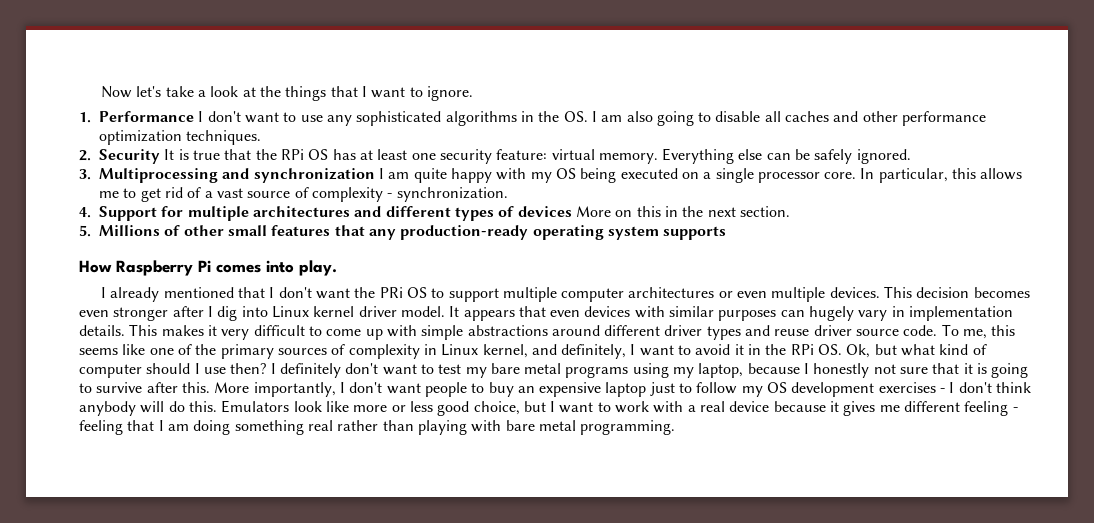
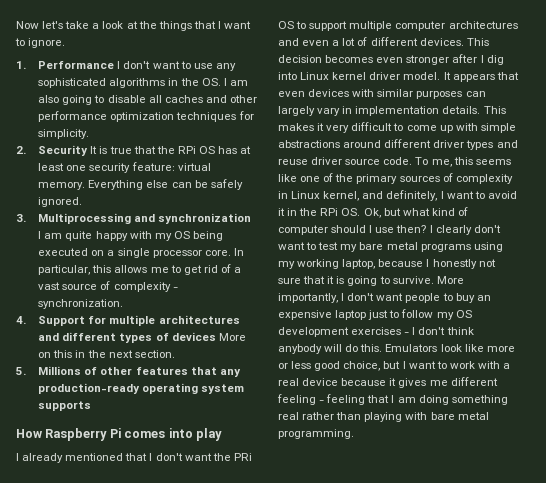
[186,130,262,145] techniques. -> [176,111,254,122] [38,129,90,139] techniques for simplicity.
[228,225,268,236] small -> (133, 371) none
[299,260,337,276] play. -> [195,428,222,441] play
[718,287,826,302] or even multiple -> [278,37,418,46] and even a lot of different
[809,306,855,321] hugely -> [278,106,315,116] largely
[279,363,341,378] definitely -> [435,225,472,235] clearly
(695, 372) none -> [297,259,340,269] working
[96,382,210,393] survive after this. -> [392,276,434,284] survive.

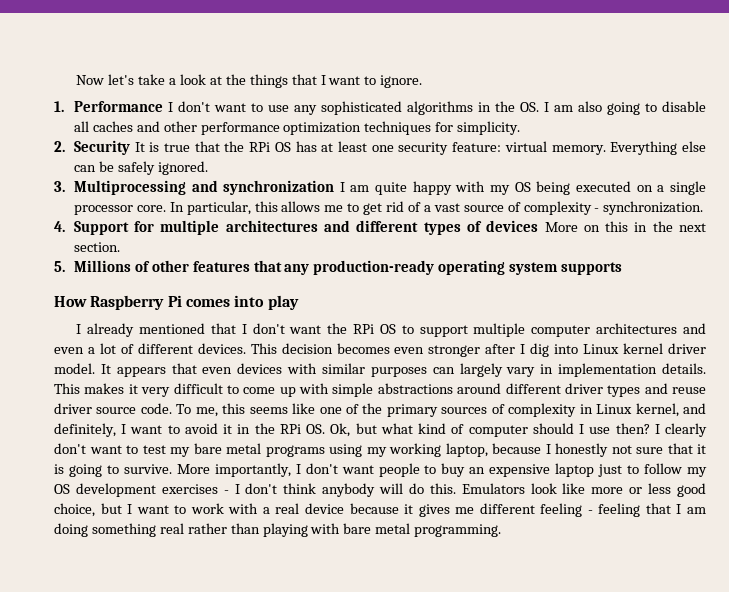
[233,453,252,461] PRi -> [353,324,375,334] RPi

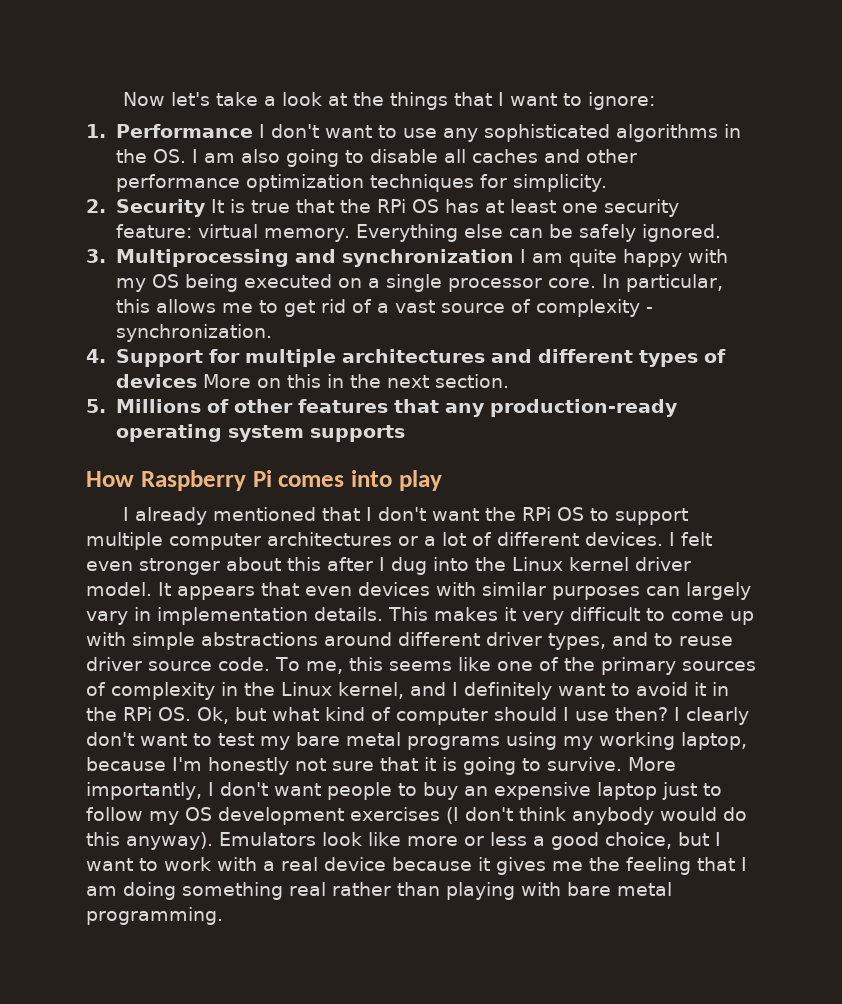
[380,75,423,88] ignore. -> [588,92,656,110] ignore:
[683,323,706,334] [54,347,84,354] and even -> [398,536,418,546] or
[250,343,579,357] This decision becomes even stronger after I dig into -> [669,532,712,546] [86,557,506,575] I felt even stronger about this after I dug into the
[607,383,668,397] types and -> [548,632,673,650] types, and to
(593, 409) none -> [244,682,275,696] the
[54,423,127,437] definitely, I -> [451,682,552,700] I definitely
[545,444,551,454] I -> [172,757,202,771] I'm
[223,484,240,494] - I -> [446,807,459,824] (I
[379,483,456,494] will do this. -> [660,807,747,821] [86,832,213,850] would do this anyway).
(672, 488) none -> [532,836,545,846] a
[479,503,593,517] different feeling - -> [589,857,620,871] the

